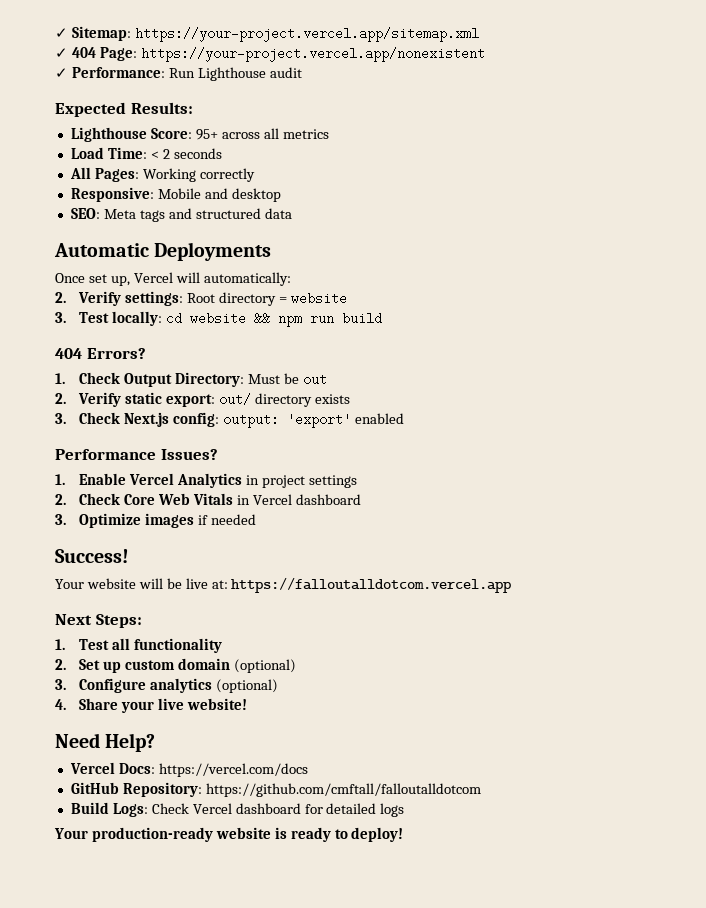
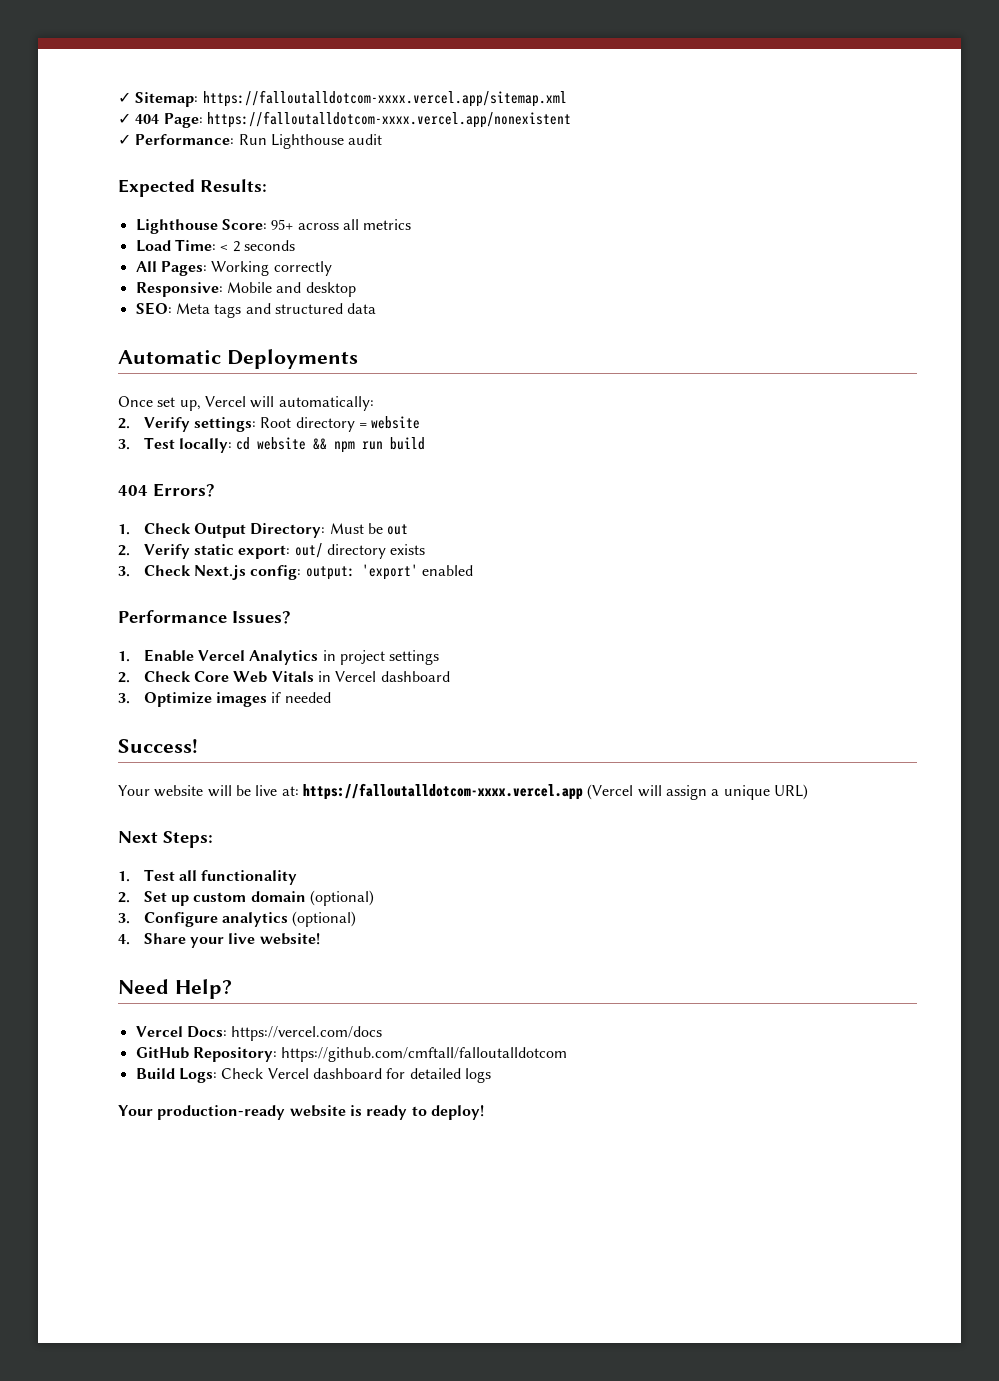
[134,27,479,42] https://your-project.vercel.app/sitemap.xml -> [202,90,567,107] https://falloutalldotcom-xxxx.vercel.app/sitemap.xml
[140,47,485,62] https://your-project.vercel.app/nonexistent -> [206,111,571,128] https://falloutalldotcom-xxxx.vercel.app/nonexistent
[231,577,512,593] https://falloutalldotcom.vercel.app -> [302,783,808,800] https://falloutalldotcom-xxxx.vercel.app (Vercel will assign a unique URL)

